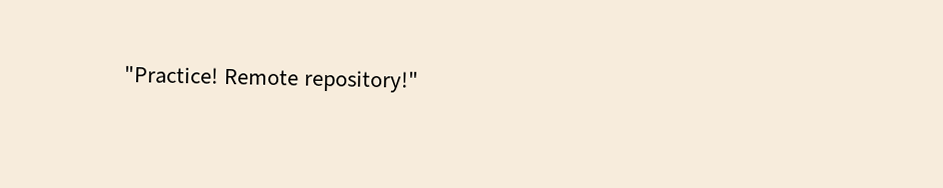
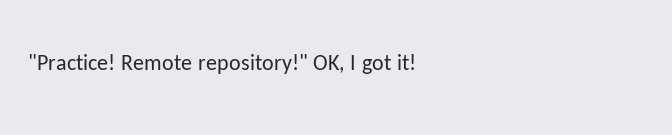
(420, 81) none -> [313,54,416,74] OK, I got it!

